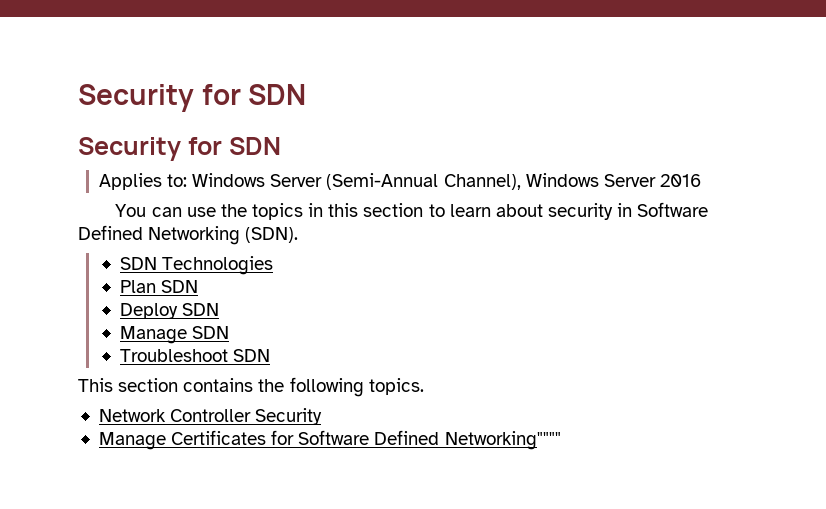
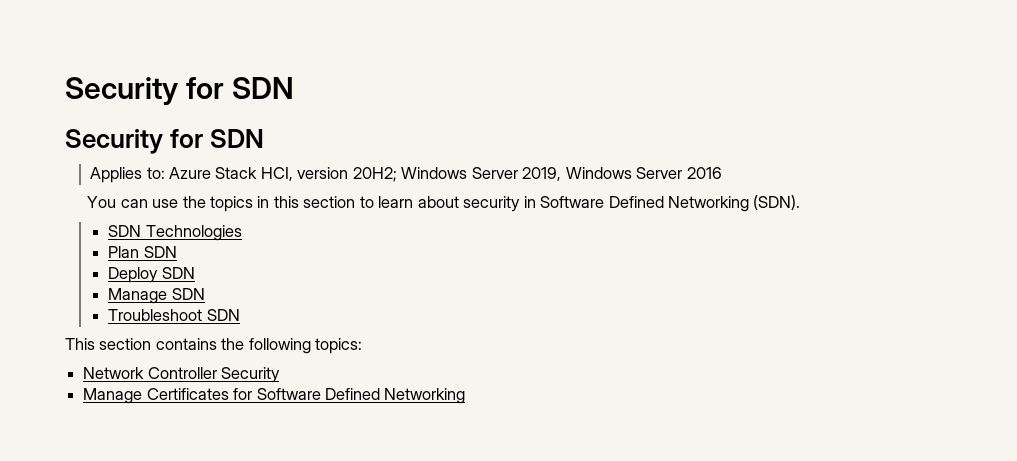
[192,173,521,190] Windows Server (Semi-Annual Channel), -> [168,167,562,182] Azure Stack HCI, version 20H2; Windows Server 2019,
[368,378,424,395] topics. -> [315,338,363,354] topics:
[444,431,561,450] Networking"""" -> [384,388,466,404] Networking

